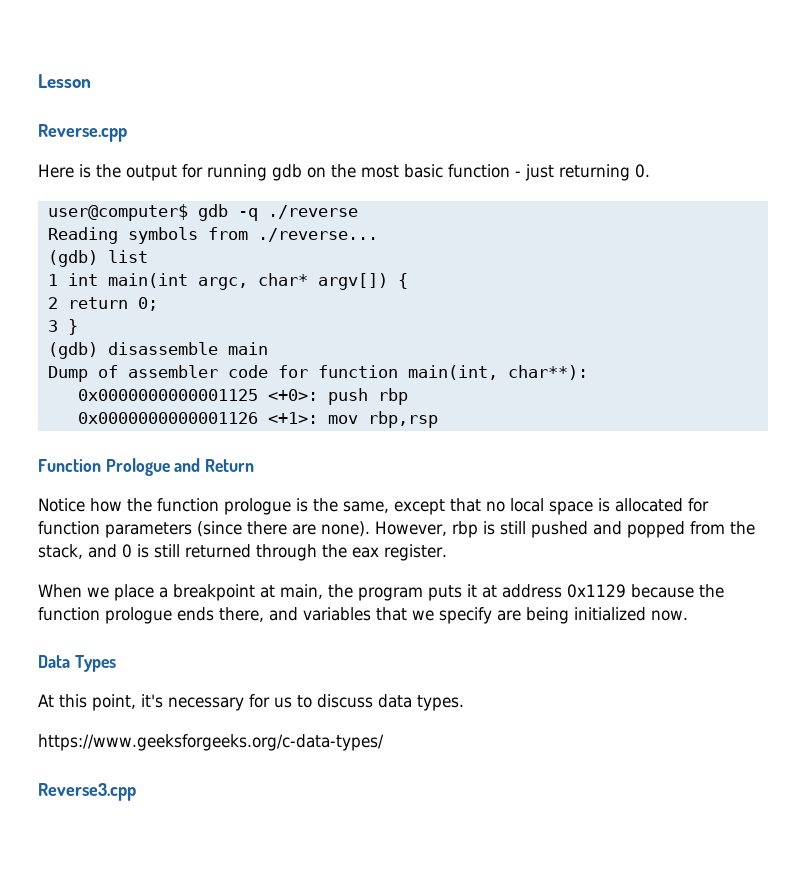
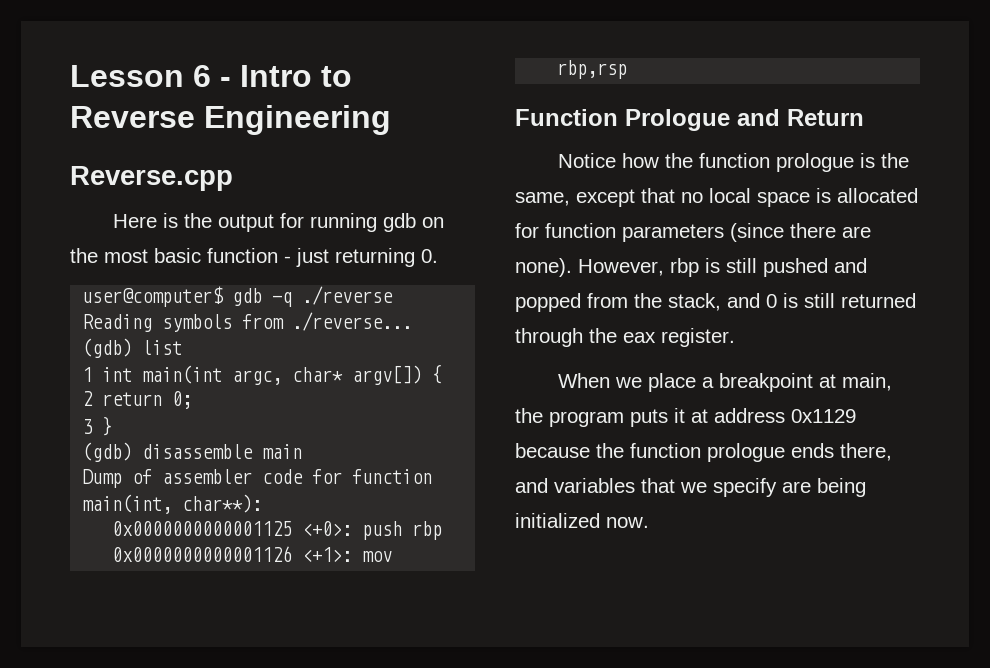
(91, 81) none -> [193,65,352,87] [70,105,391,135] 6 - Intro to Reverse Engineering
[38,655,116,672] [38,694,464,711] [38,734,384,751] [38,783,136,801] // Data Types // At this point, it's necessary for us to discuss data types. // https://www.geeksforgeeks.org/c-data-types/ // Reverse3.cpp -> (649, 522) none

